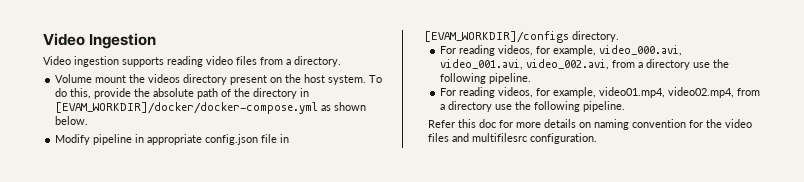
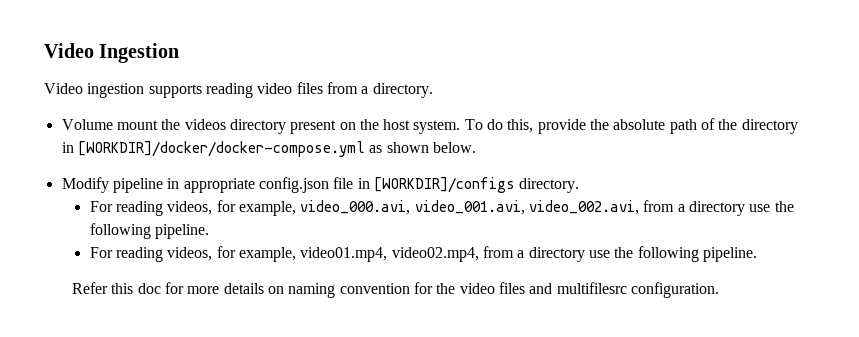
[55,102,319,114] [EVAM_WORKDIR]/docker/docker-compose.yml -> [77,141,365,157] [WORKDIR]/docker/docker-compose.yml
[424,31,570,43] [EVAM_WORKDIR]/configs -> [373,177,515,193] [WORKDIR]/configs

